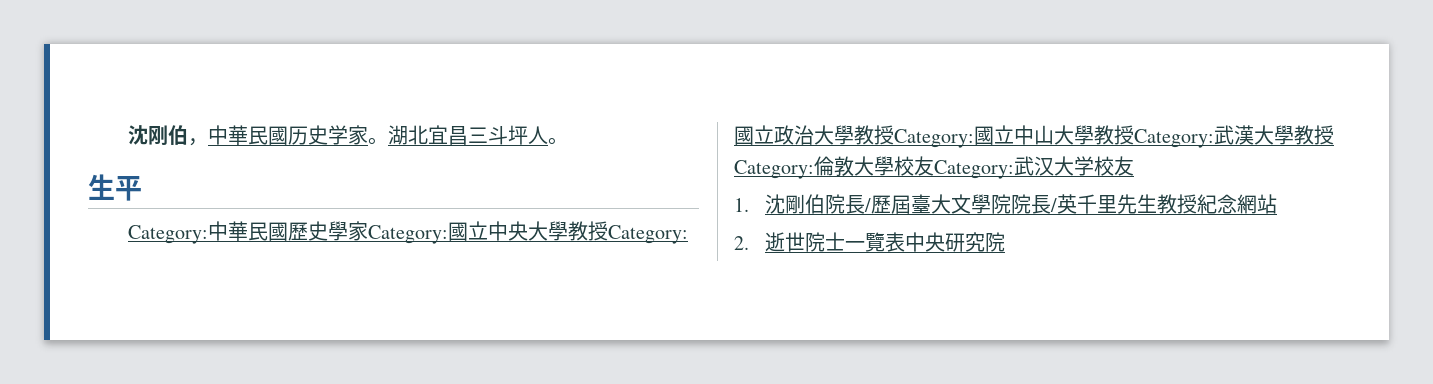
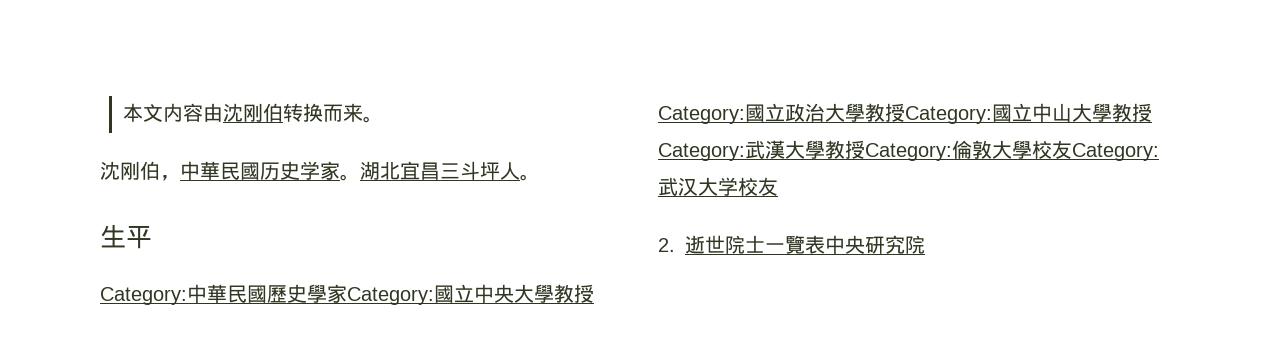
(128, 135) none -> [122,103,383,123] 本文内容由沈刚伯转换而来。 //
[734,194,1278,214] // 1.沈剛伯院長/歷屆臺大文學院院長/英千里先生教授紀念網站 -> (778, 186) none

